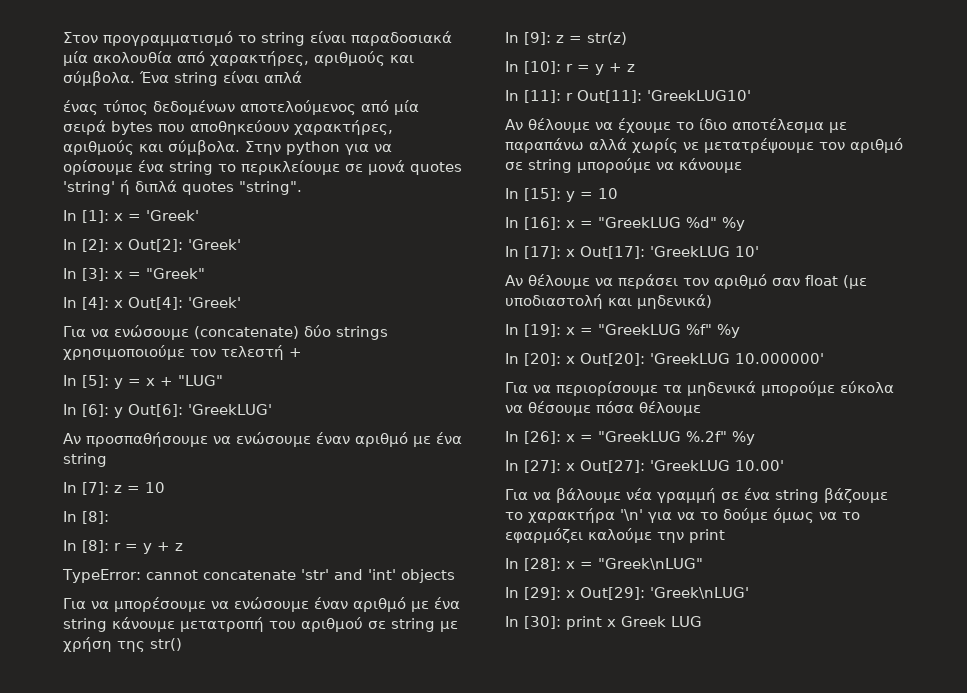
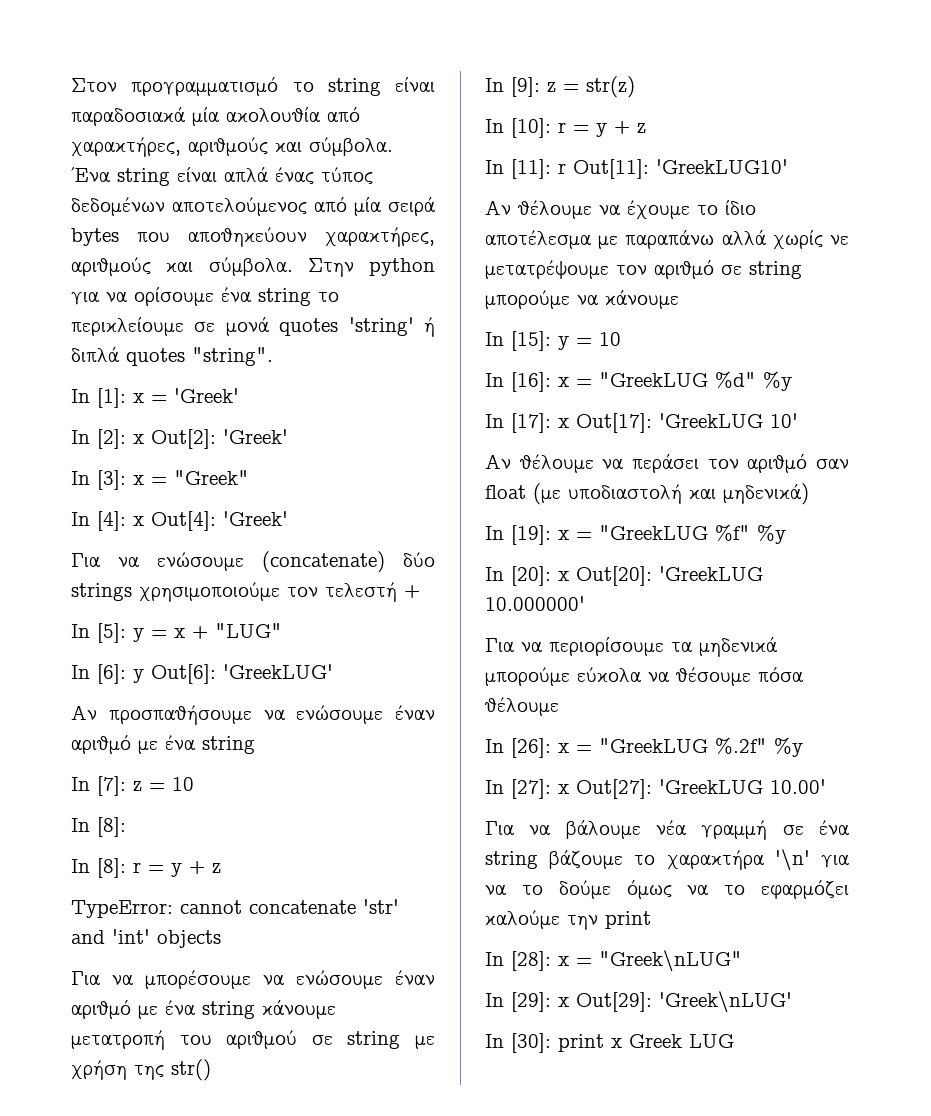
(302, 77) // -> (268, 175) none

